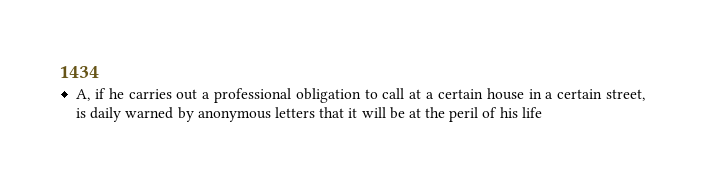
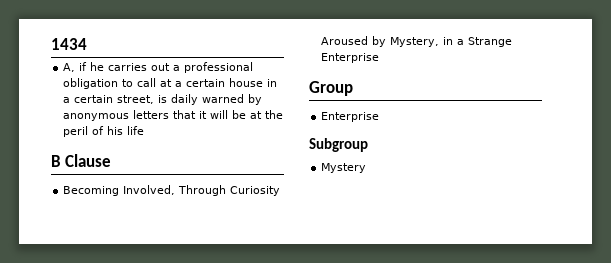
(542, 112) none -> [51,154,112,167] [63,185,281,196] [321,36,513,47] [321,53,380,63] [309,81,353,96] [321,112,380,122] [309,138,368,152] [321,163,367,173] // B Clause // Becoming Involved, Through Curiosity Aroused by Mystery, in a Strange Enterprise // Group // Enterprise // Subgroup // Mystery

